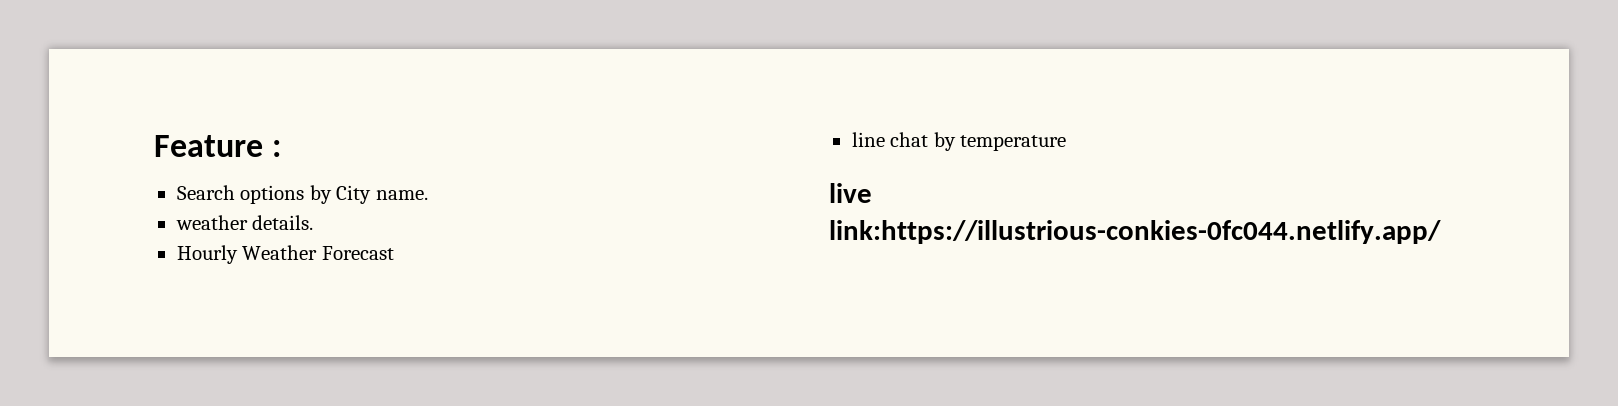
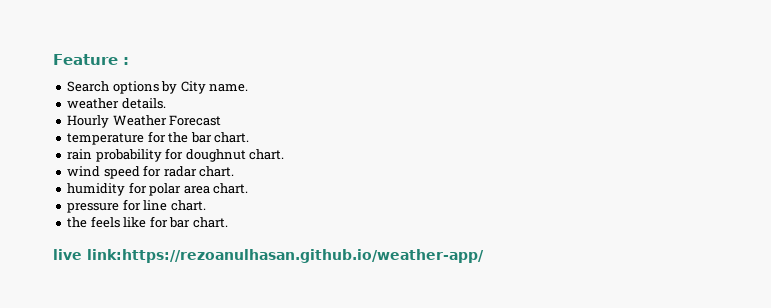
[851,132,1067,151] line chat by temperature -> [67,131,250,145] [67,148,285,162] [67,165,235,179] [67,182,249,196] [67,199,206,213] [67,216,228,228] temperature for the bar chart. // rain probability for doughnut chart. // wind speed for radar chart. // humidity for polar area chart. // pressure for line chart. // the feels like for bar chart.
[829,220,1441,244] link:https://illustrious-conkies-0fc044.netlify.app/ -> [87,249,484,263] link:https://rezoanulhasan.github.io/weather-app/

